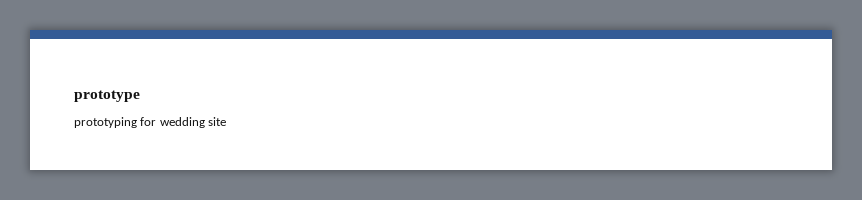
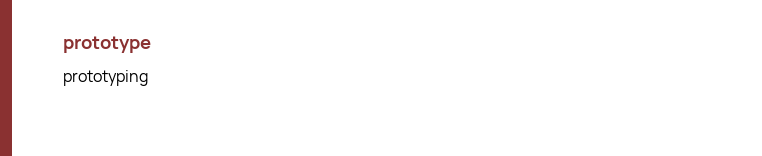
[140,117,227,128] for wedding site -> (148, 78) none

